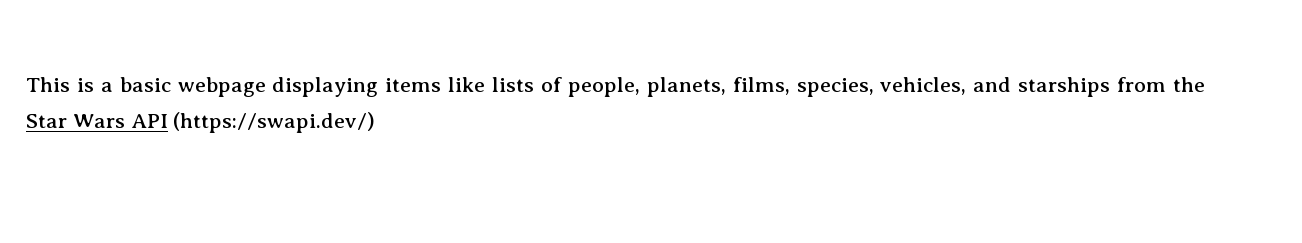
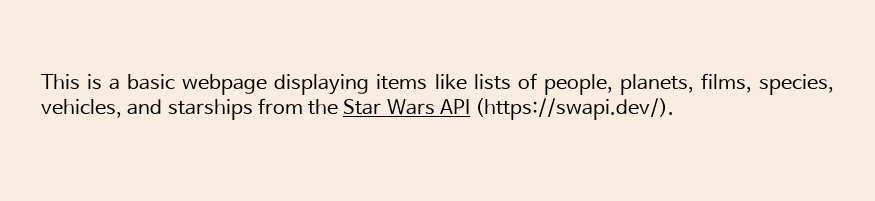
[173,112,376,133] (https://swapi.dev/) -> [475,98,675,120] (https://swapi.dev/).

